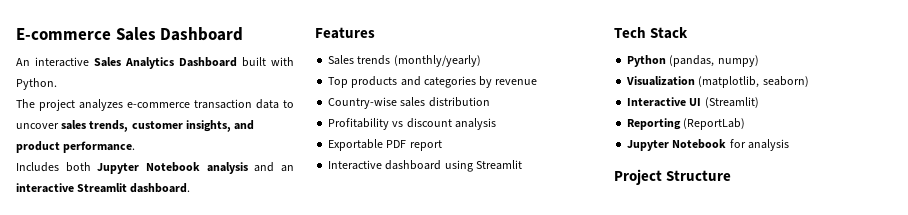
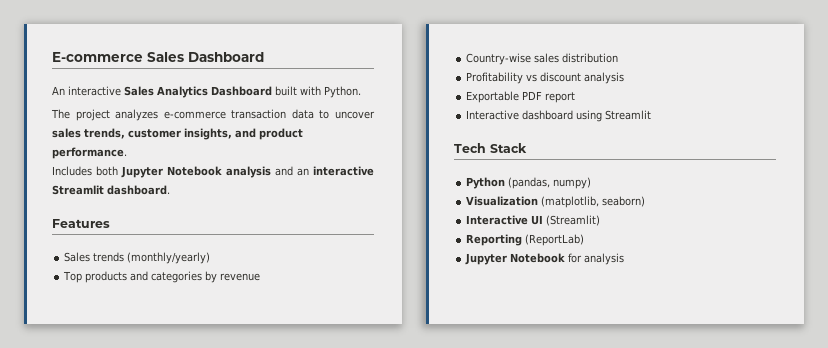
[614,169,732,185] // Project Structure -> (625, 259) none

